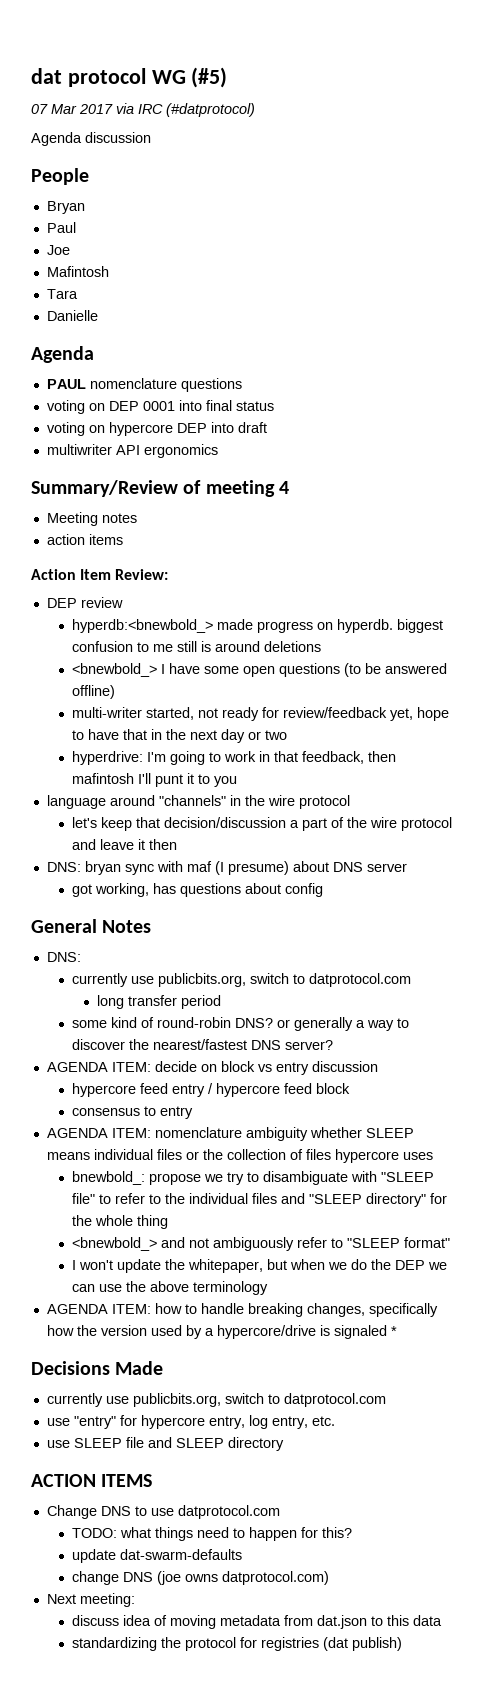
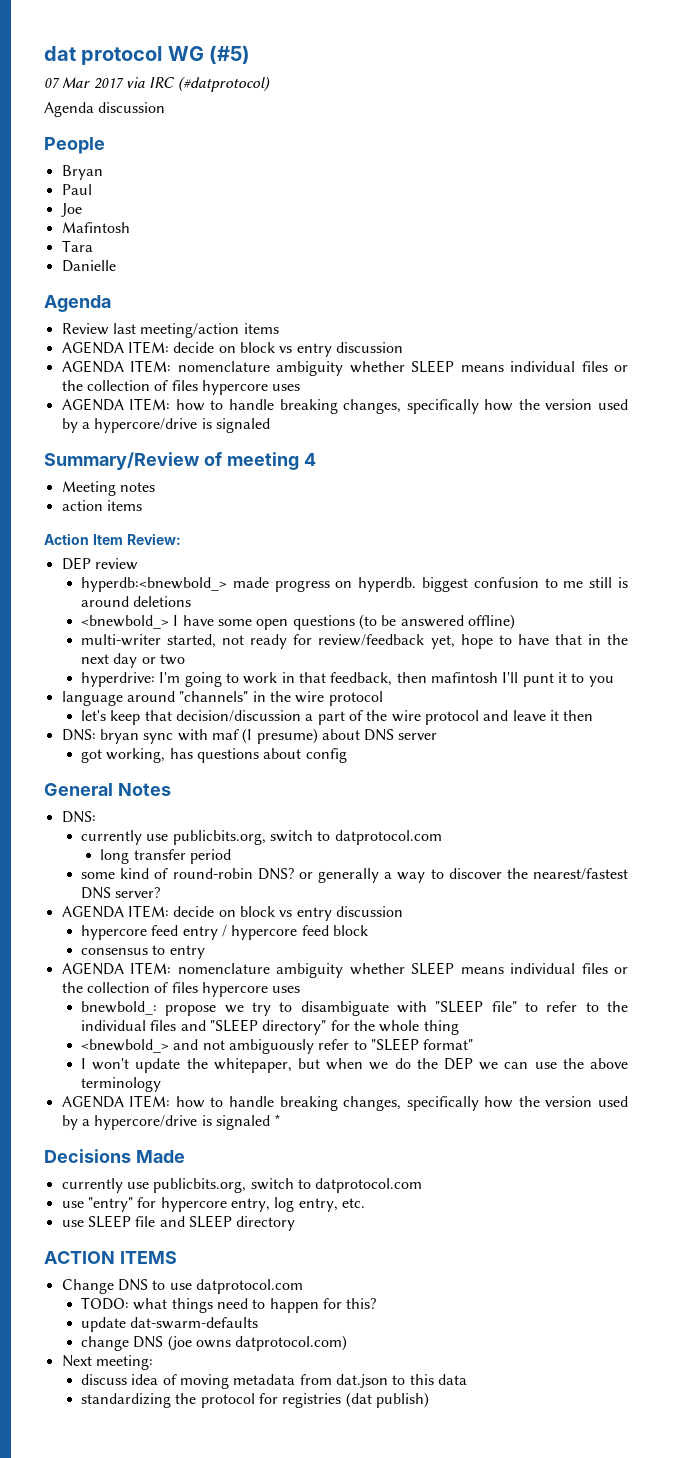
[46,378,242,392] [46,400,274,414] [46,422,267,436] [46,444,218,458] PAUL nomenclature questions // voting on DEP 0001 into final status // voting on hypercore DEP into draft // multiwriter API ergonomics -> [61,323,279,338] [61,341,403,357] [61,360,628,376] [61,380,301,395] [61,398,628,414] [61,418,270,433] Review last meeting/action items // AGENDA ITEM: decide on block vs entry discussion // AGENDA ITEM: nomenclature ambiguity whether SLEEP means individual files or the collection of files hypercore uses // AGENDA ITEM: how to handle breaking changes, specifically how the version used by a hypercore/drive is signaled

